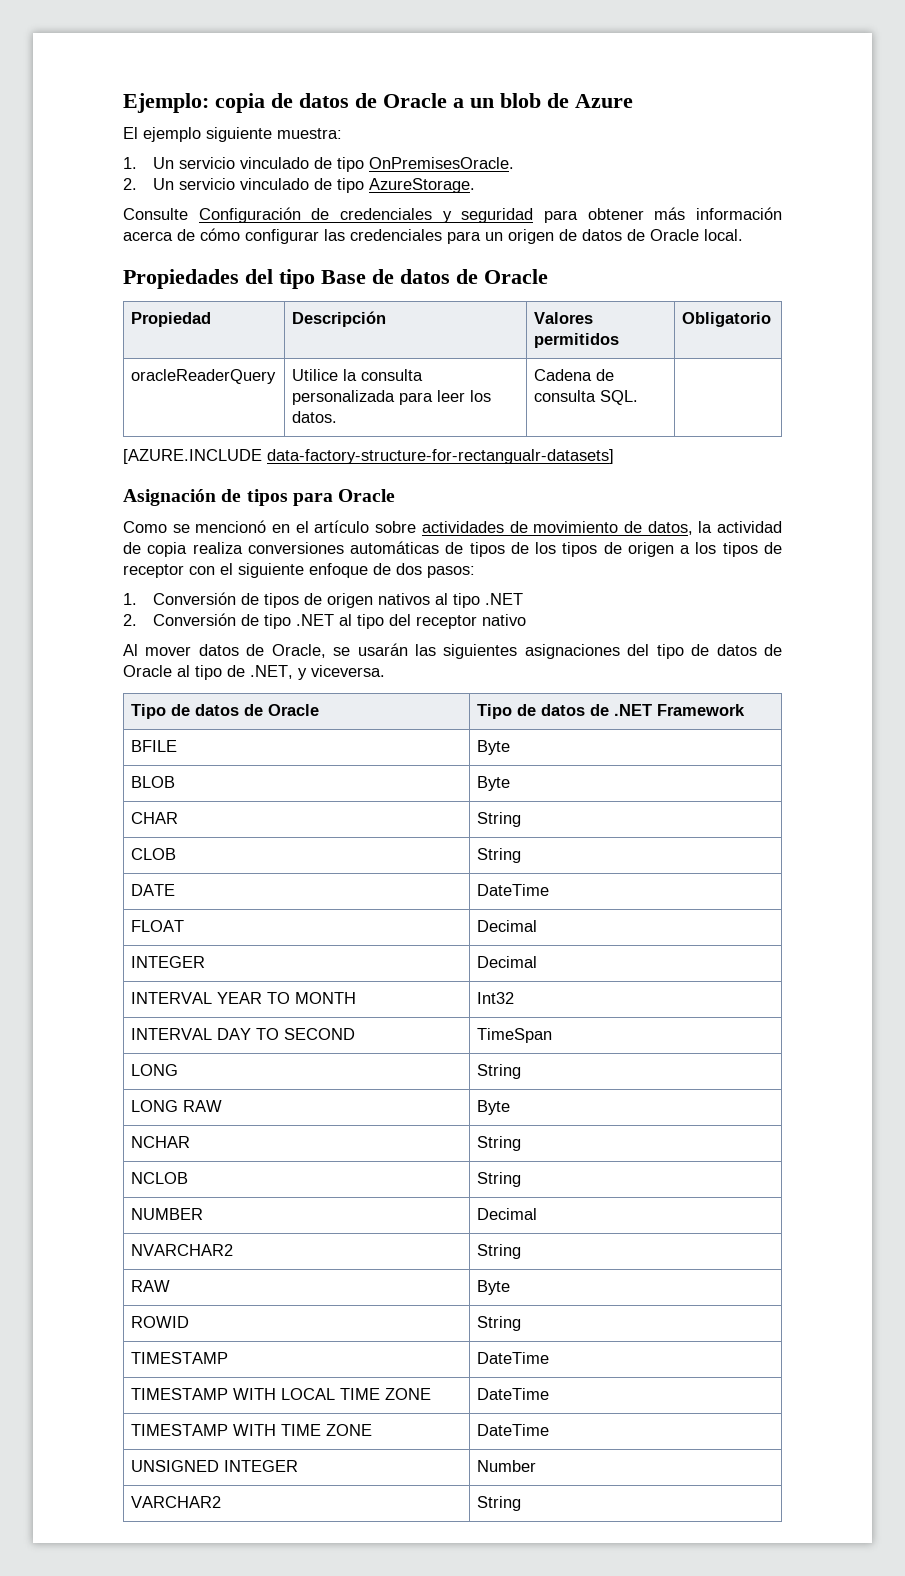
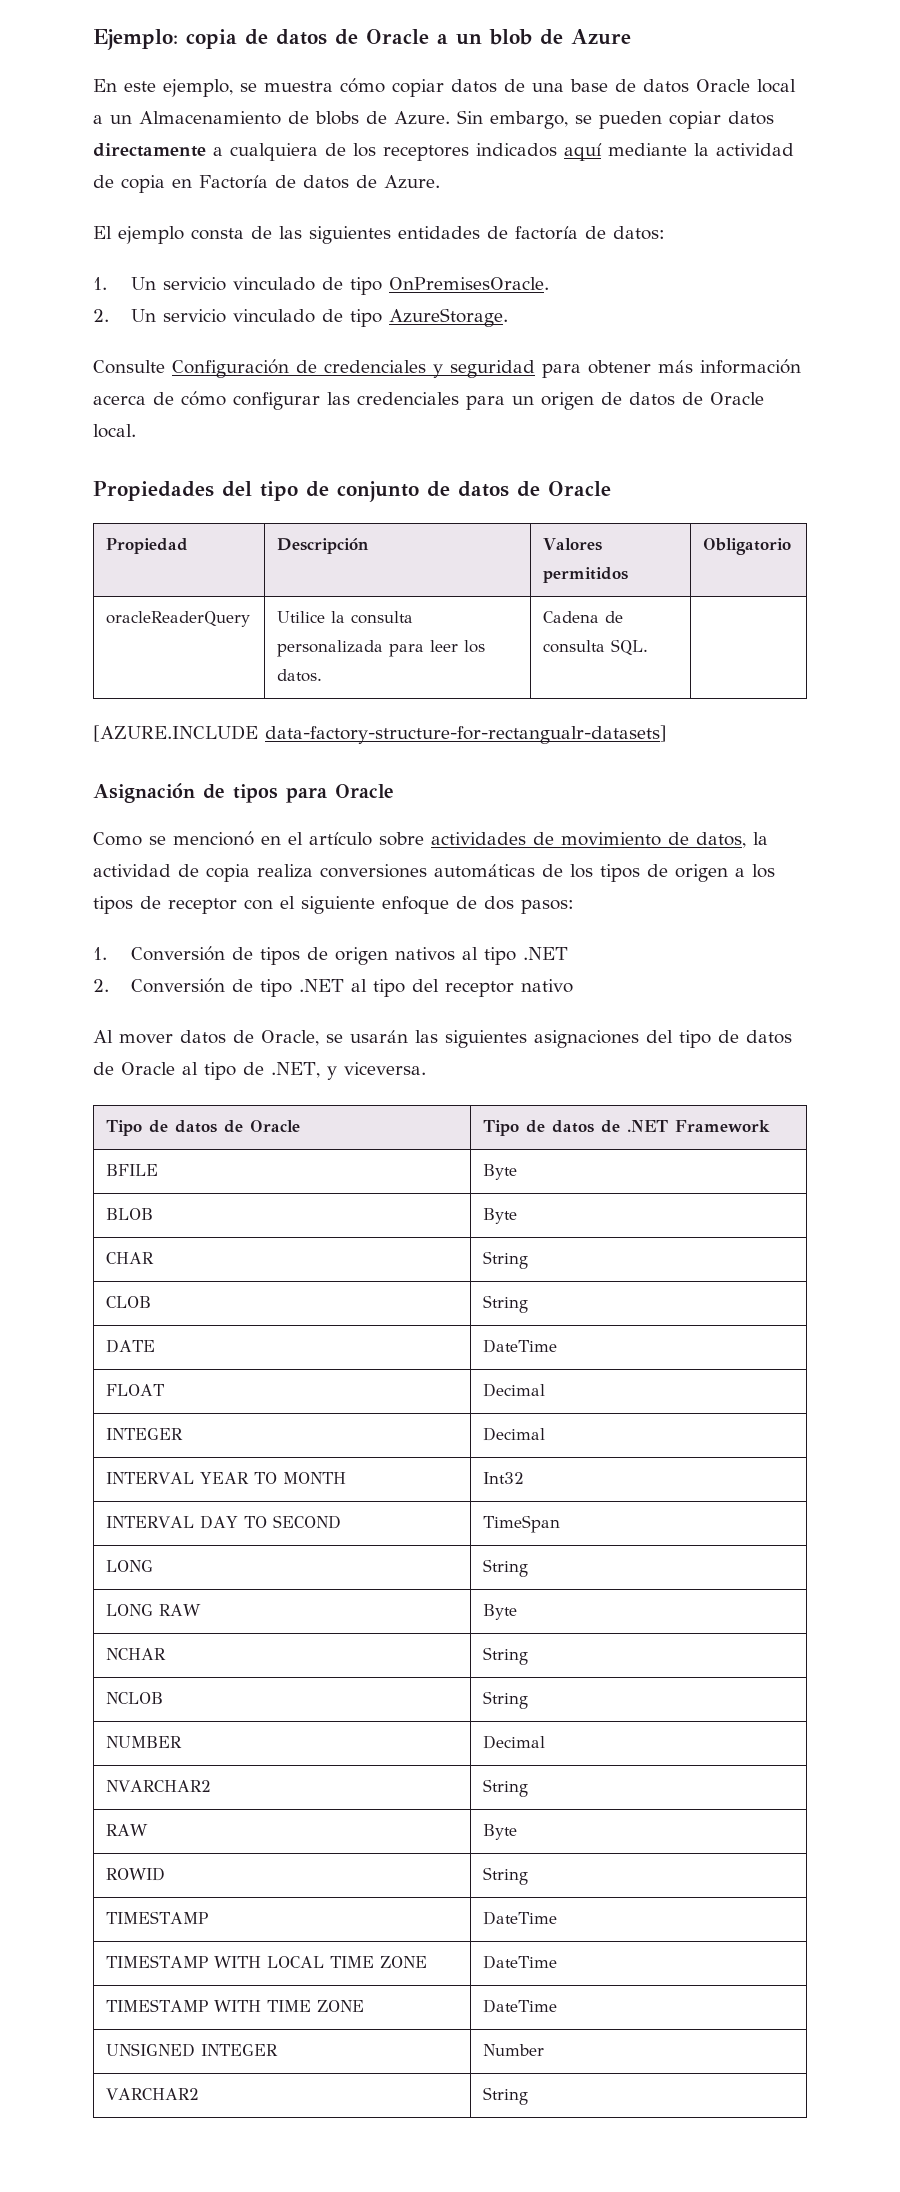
[123,127,342,142] El ejemplo siguiente muestra: -> [93,78,796,97] [93,110,774,129] [93,143,794,161] [93,175,440,193] [93,226,665,244] En este ejemplo, se muestra cómo copiar datos de una base de datos Oracle local a un Almacenamiento de blobs de Azure. Sin embargo, se pueden copiar datos directamente a cualquiera de los receptores indicados aquí mediante la actividad de copia en Factoría de datos de Azure. // El ejemplo consta de las siguientes entidades de factoría de datos:
[321,270,366,284] Base -> [306,481,419,502] de conjunto
[469,542,529,557] tipos de -> (563, 870) none

